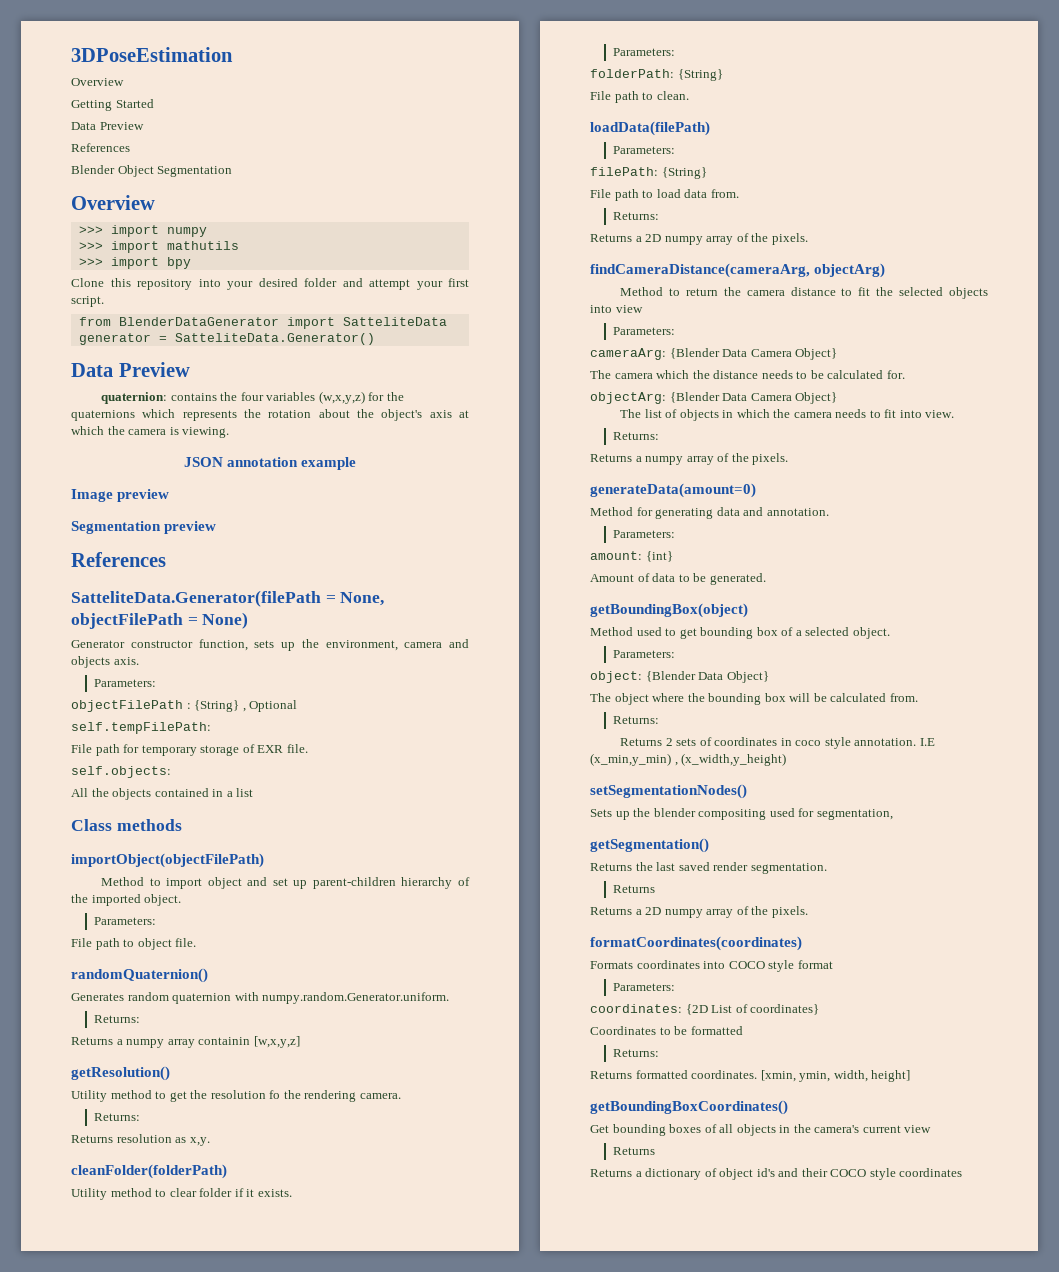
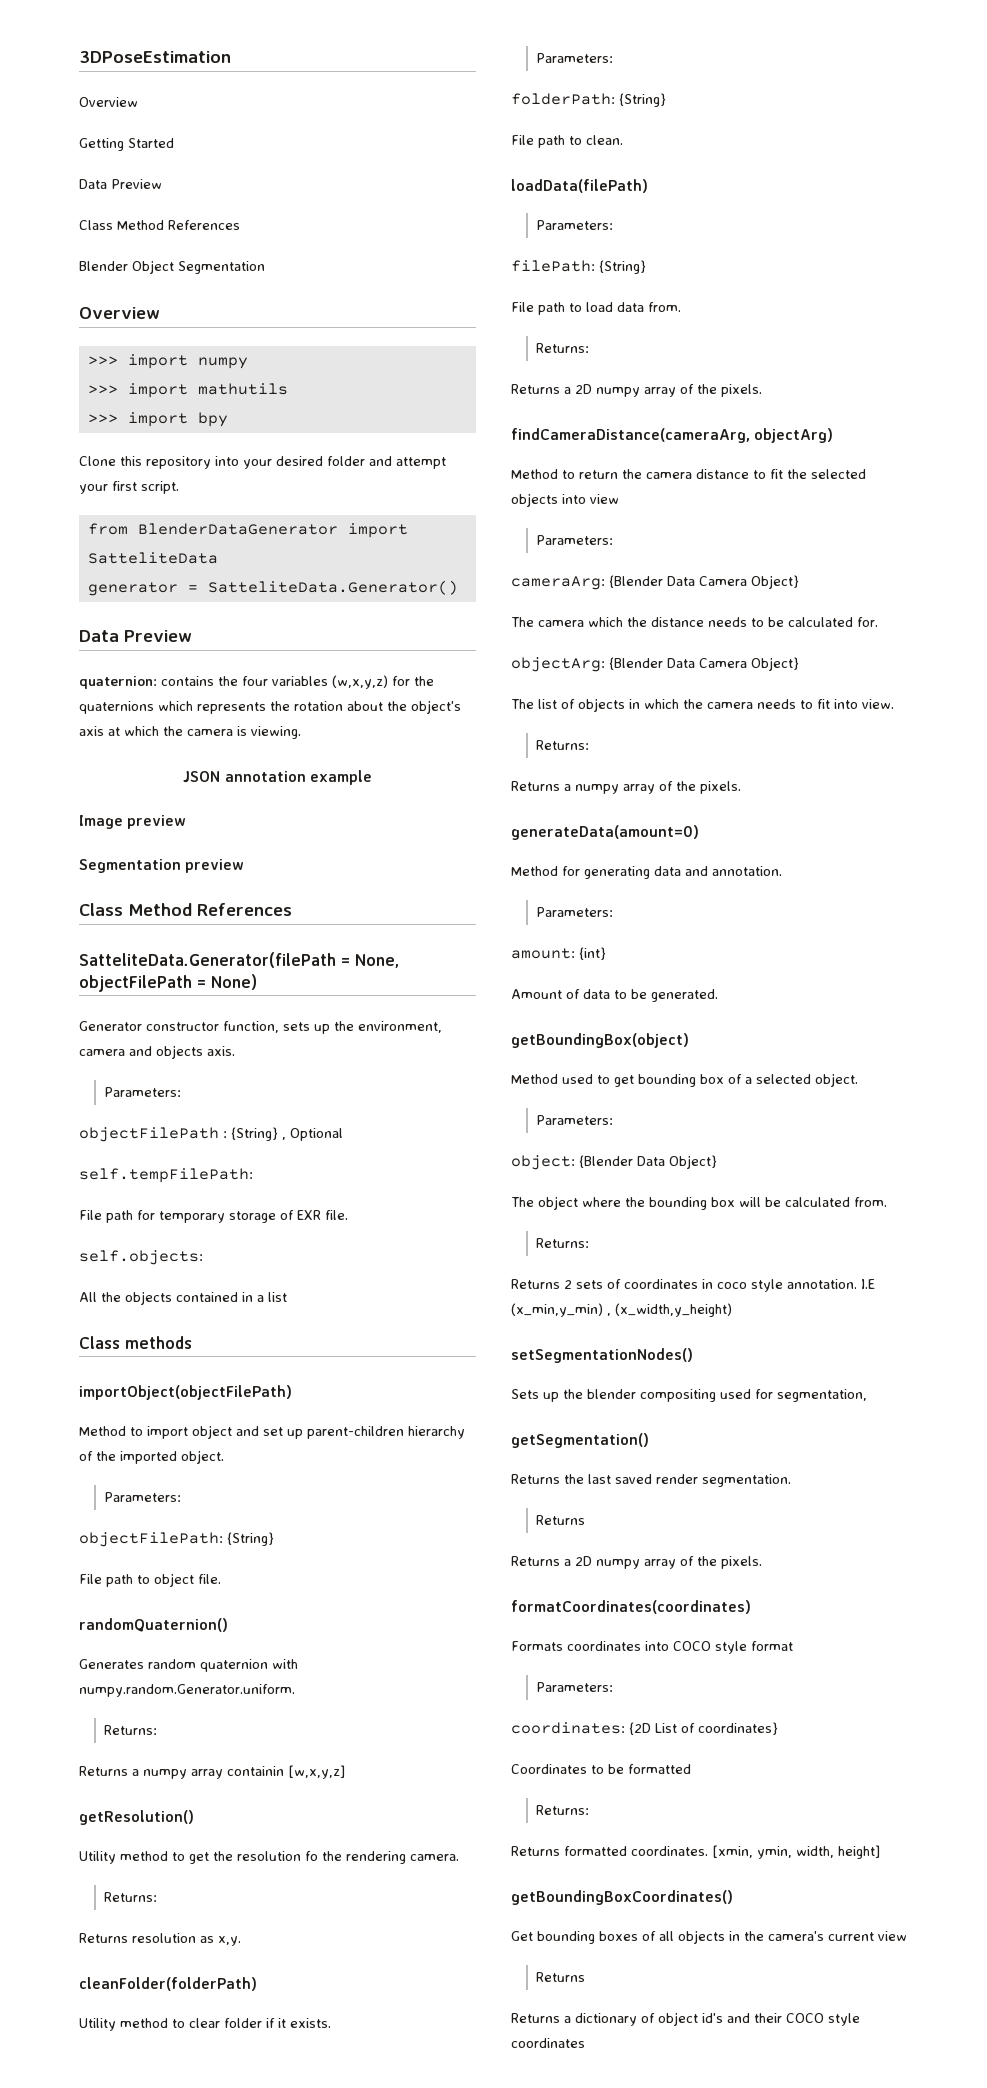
(144, 126) none -> [79,220,164,230] Class Method
(217, 527) none -> [79,903,192,916] Class Method
(157, 921) none -> [79,1532,274,1547] // objectFilePath: {String}

